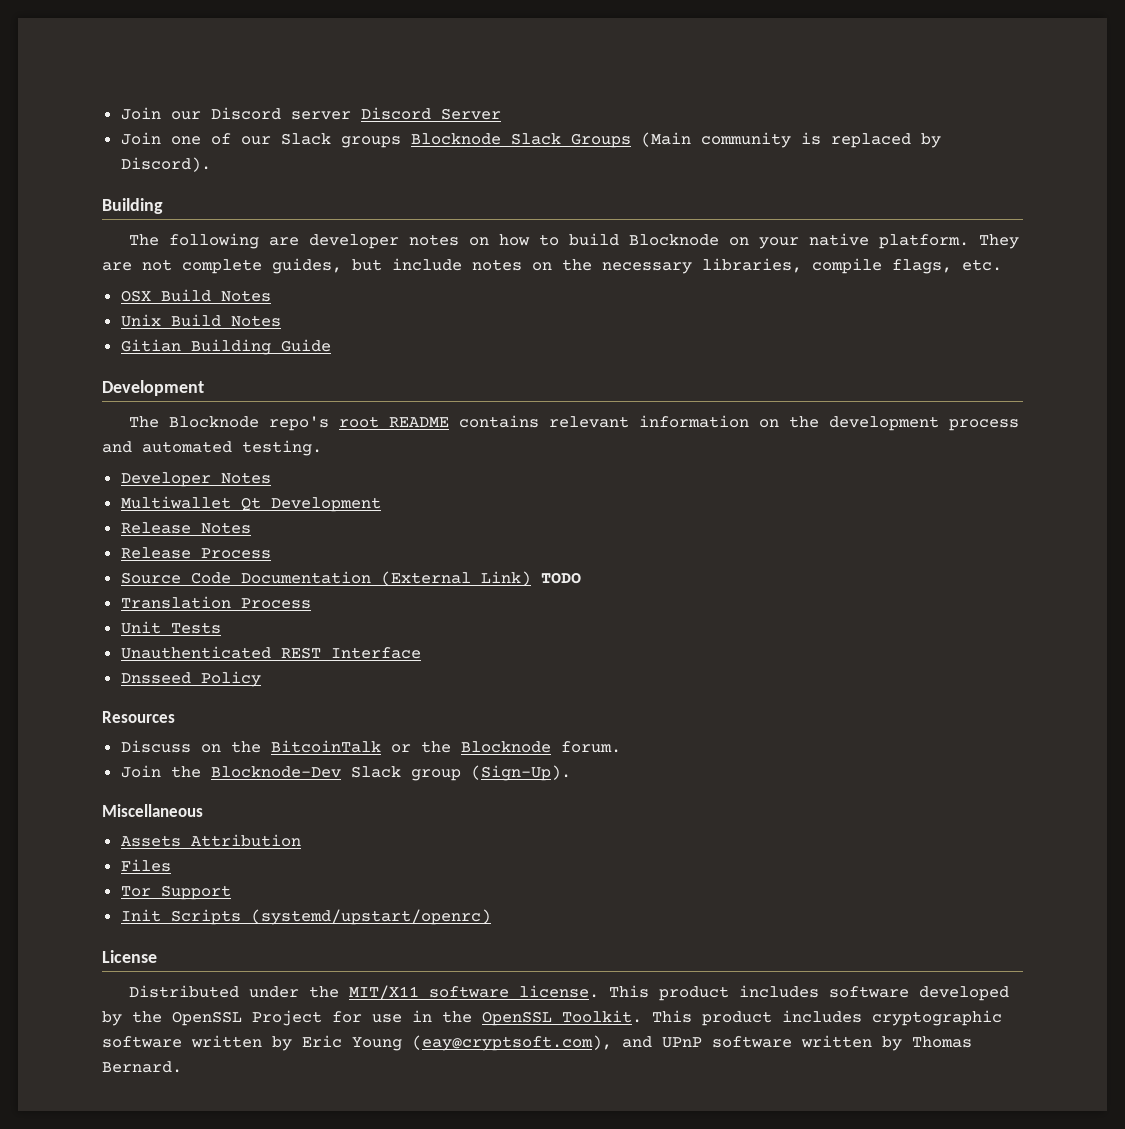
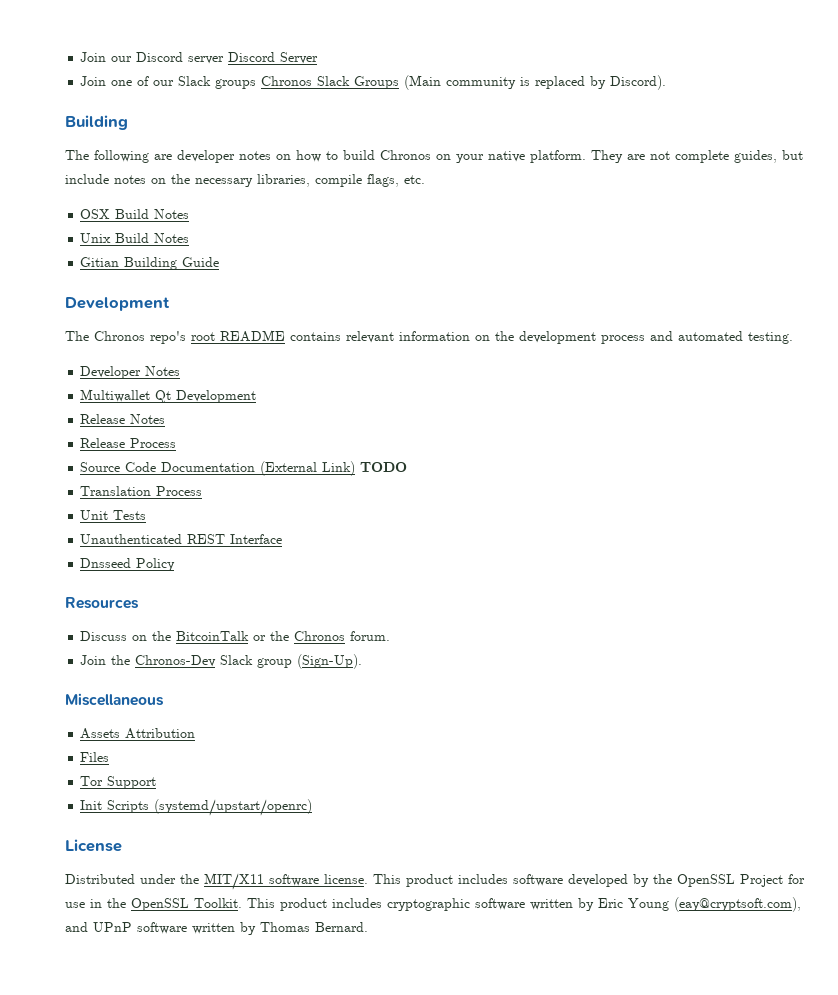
[410,133,501,145] Blocknode -> [261,76,313,86] Chronos
[629,234,720,246] Blocknode -> [380,150,431,160] Chronos
[169,416,260,428] Blocknode -> [94,331,145,341] Chronos
[460,741,551,753] Blocknode -> [294,631,346,641] Chronos
[210,766,341,778] Blocknode-Dev -> [135,655,217,667] Chronos-Dev

